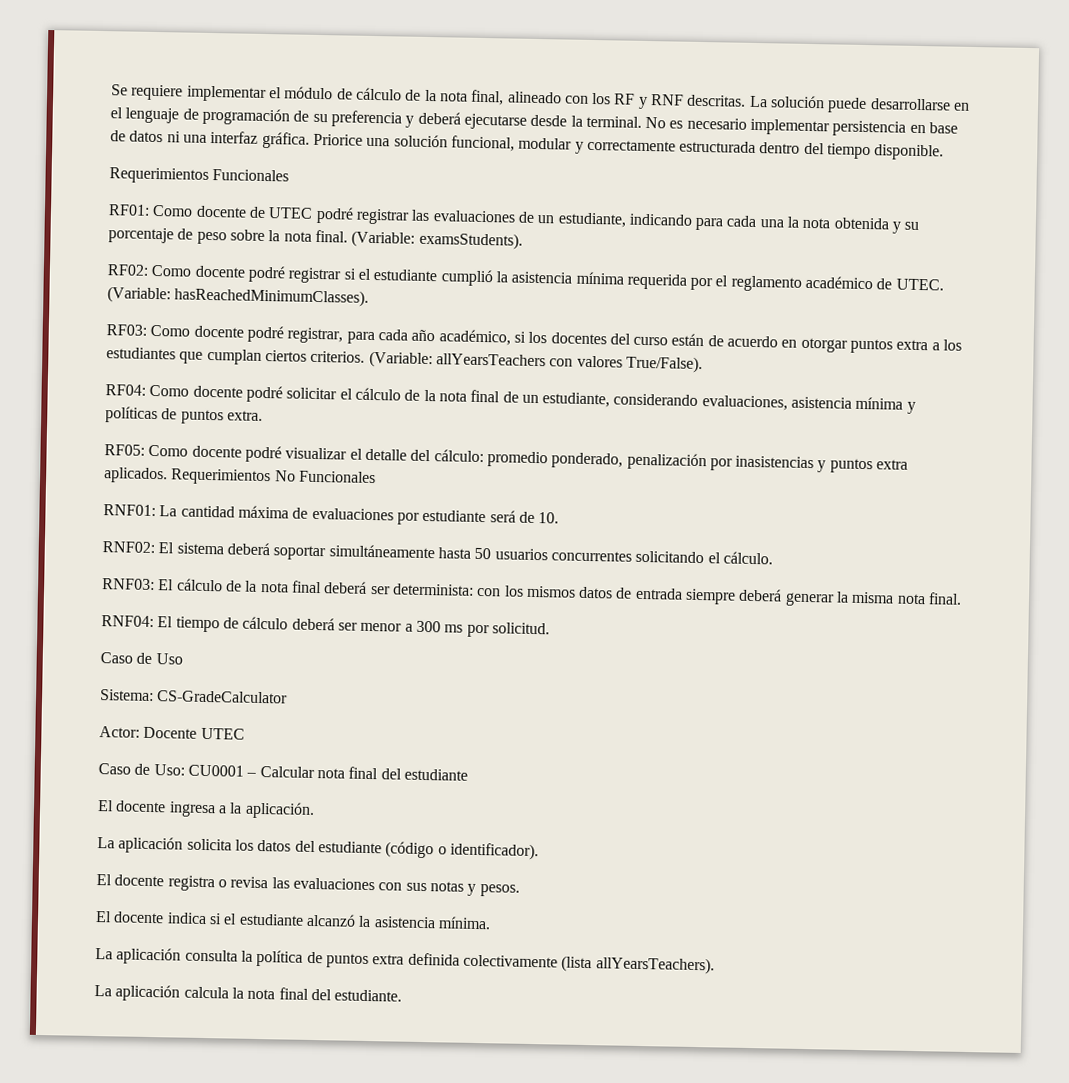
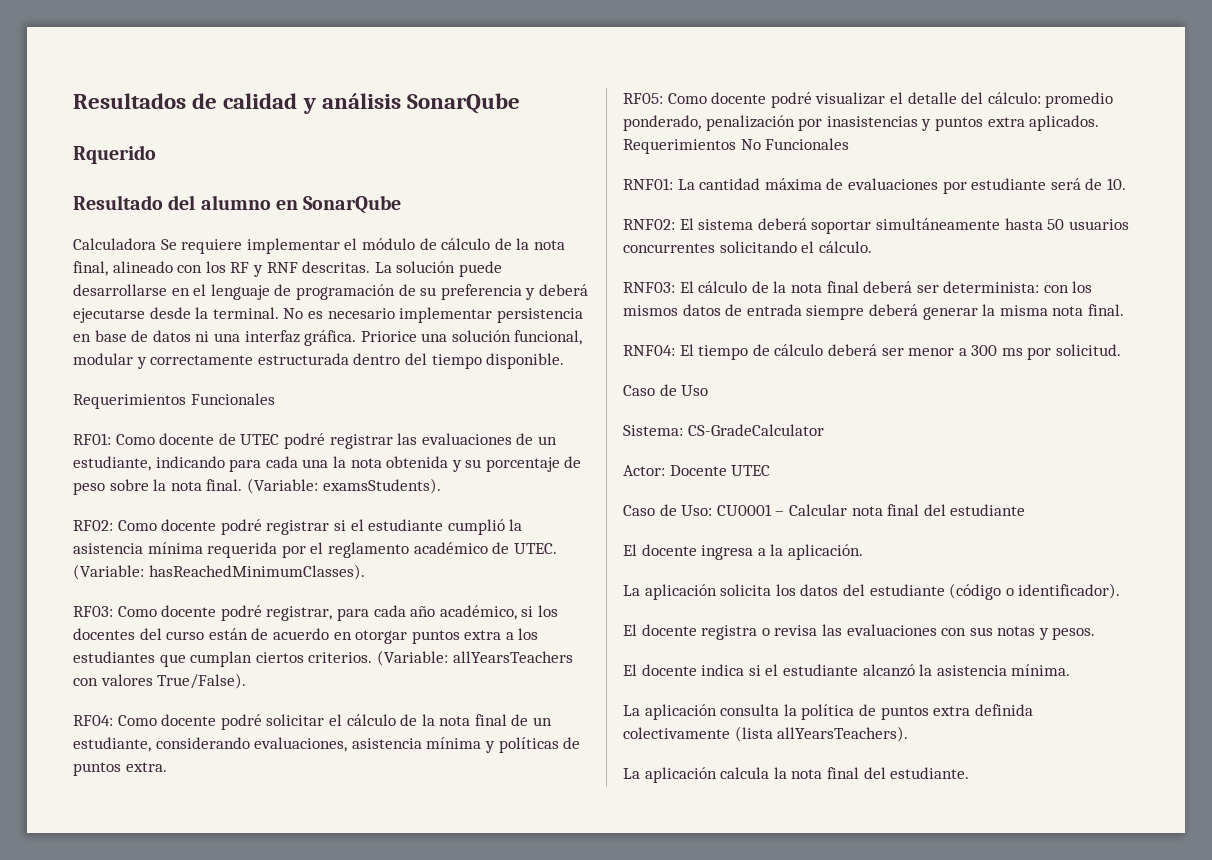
(111, 90) none -> [73,93,521,114] [73,145,156,164] [73,195,402,214] [73,238,156,250] Resultados de calidad y análisis SonarQube // Rquerido // Resultado del alumno en SonarQube // Calculadora

